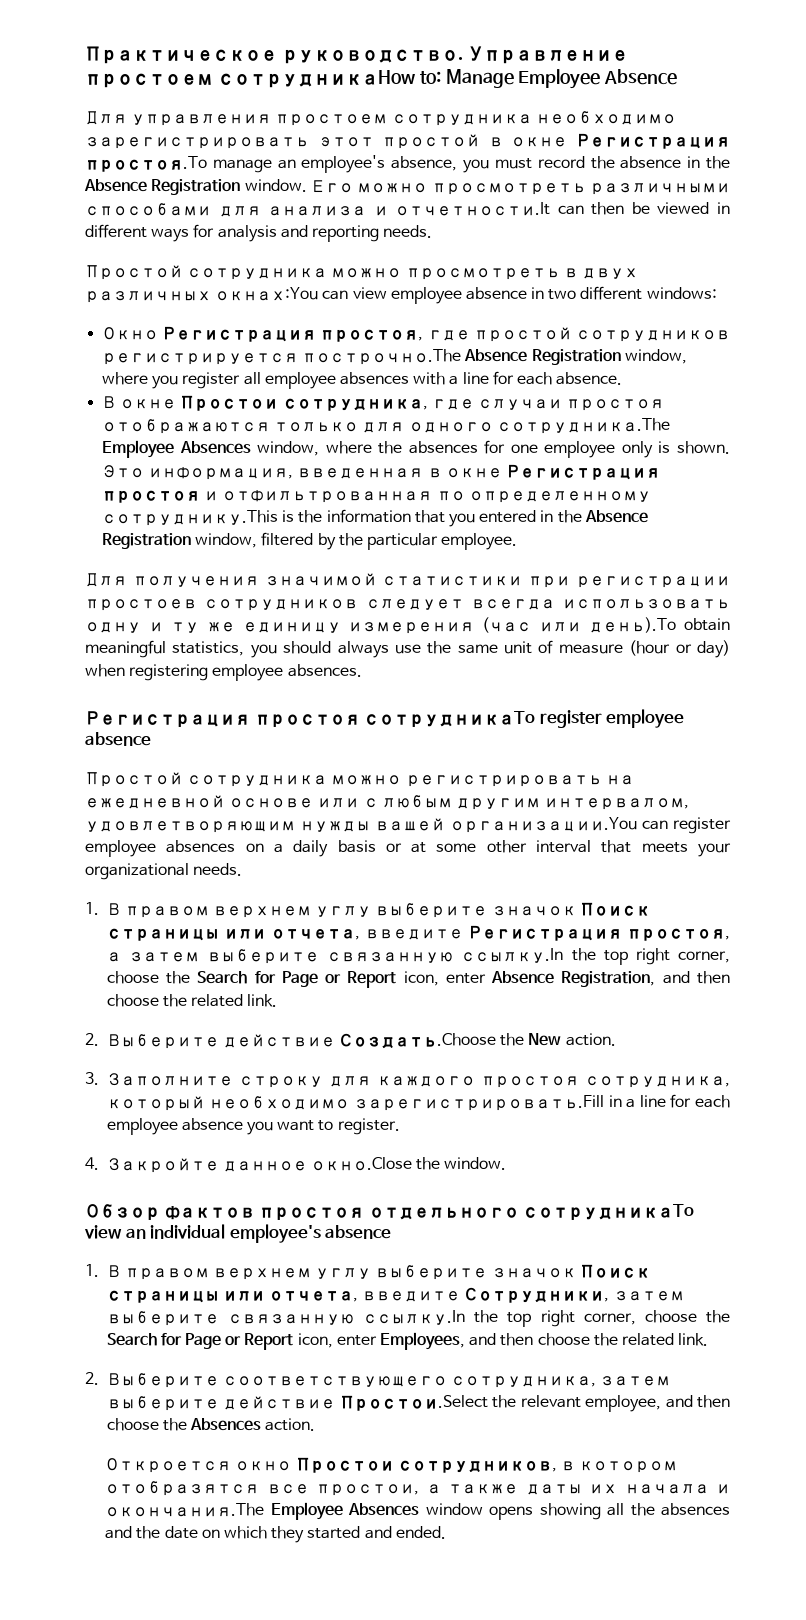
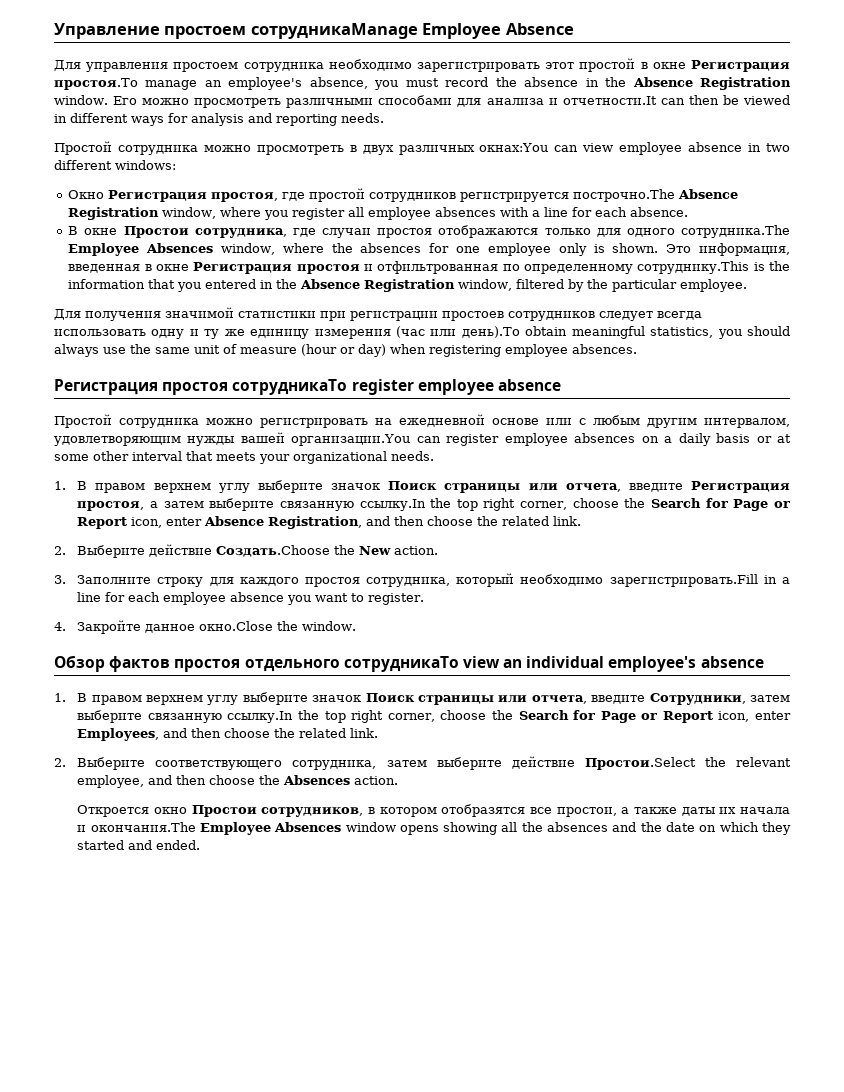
[85,46,628,64] [85,69,514,88] Практическое руководство. Управление простоем сотрудникаHow to: Manage -> [54,23,418,39] Управление простоем сотрудникаManage

